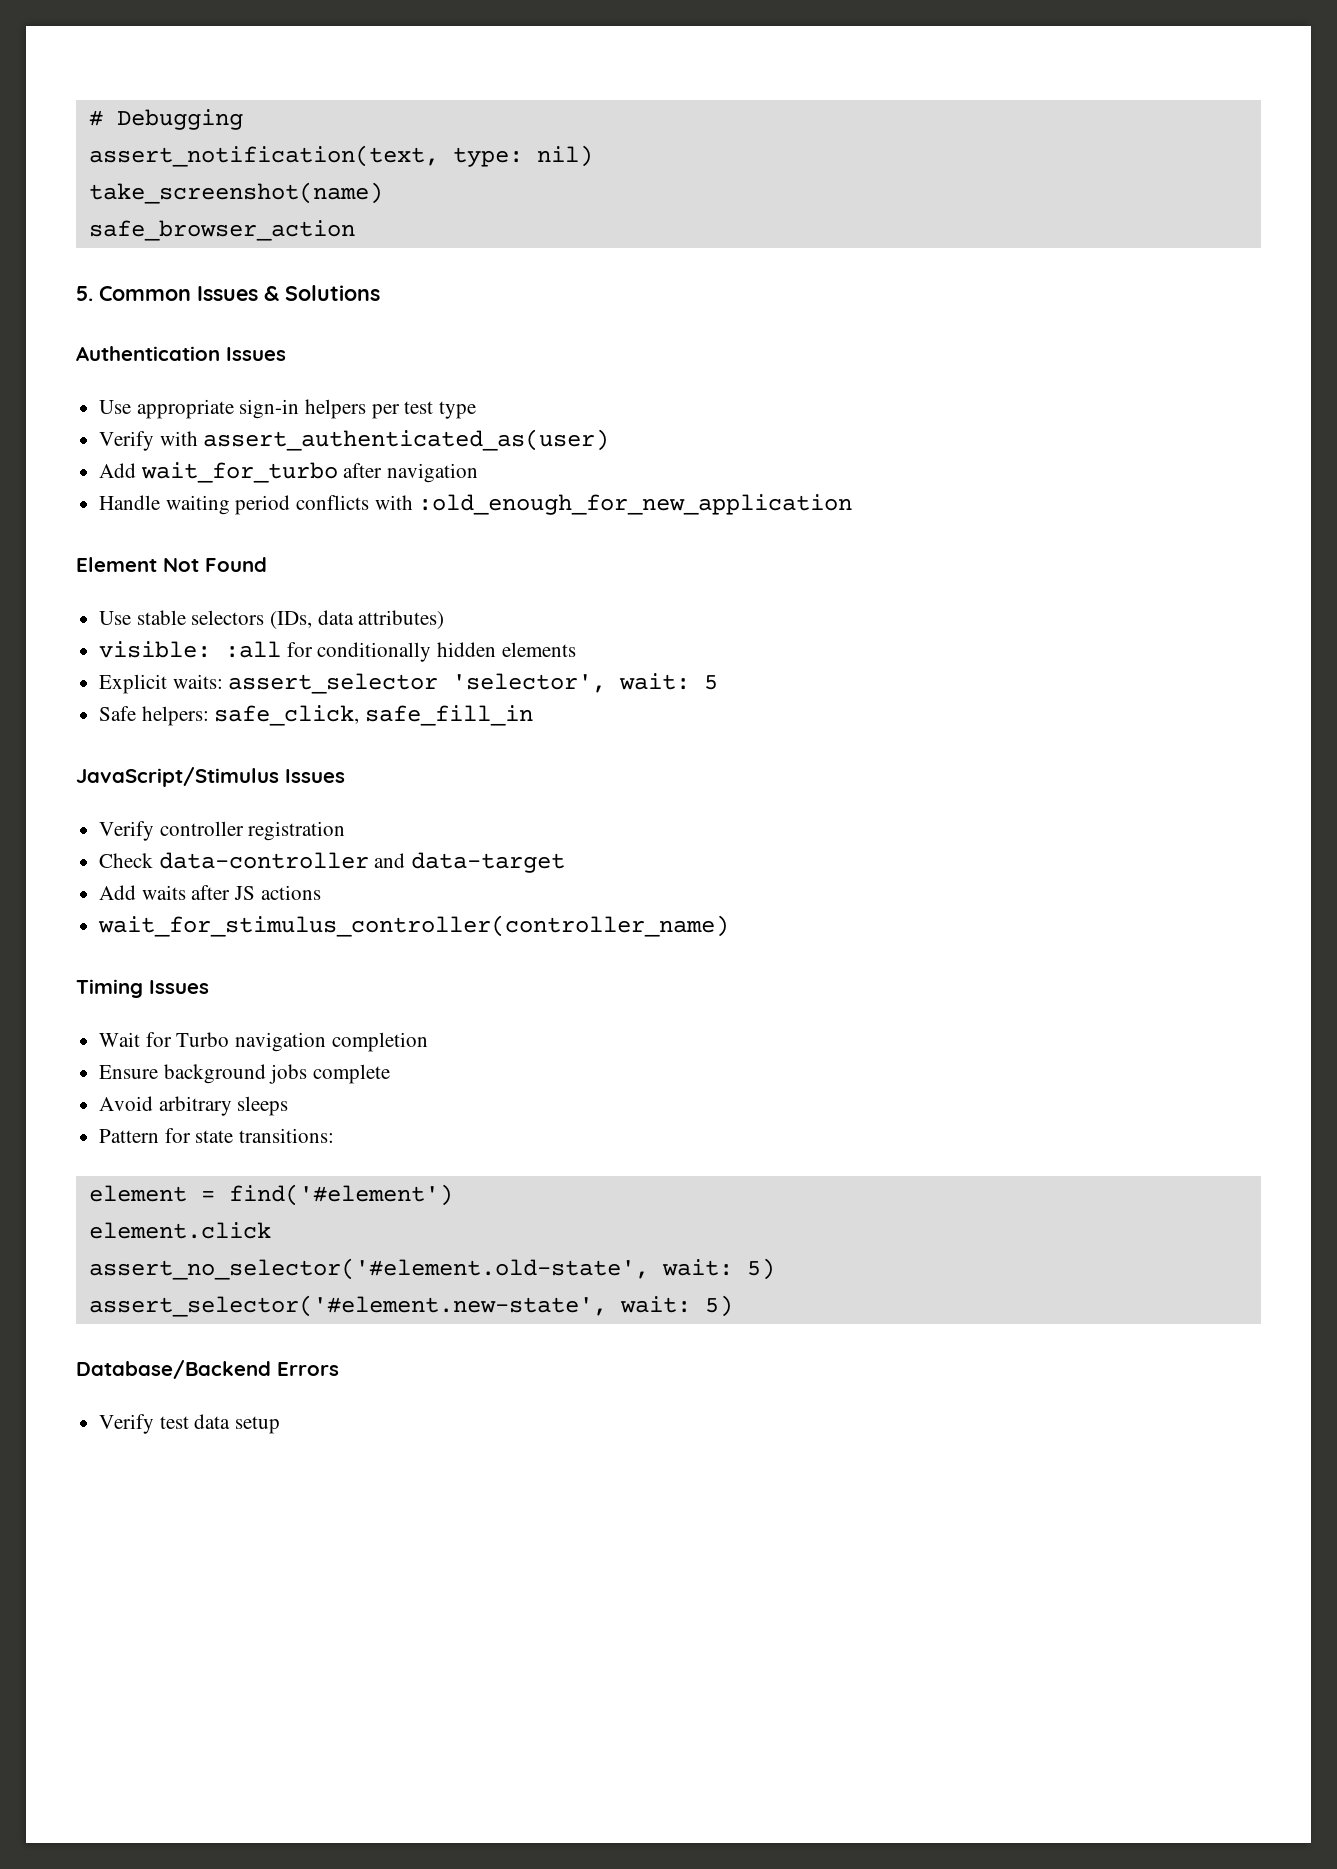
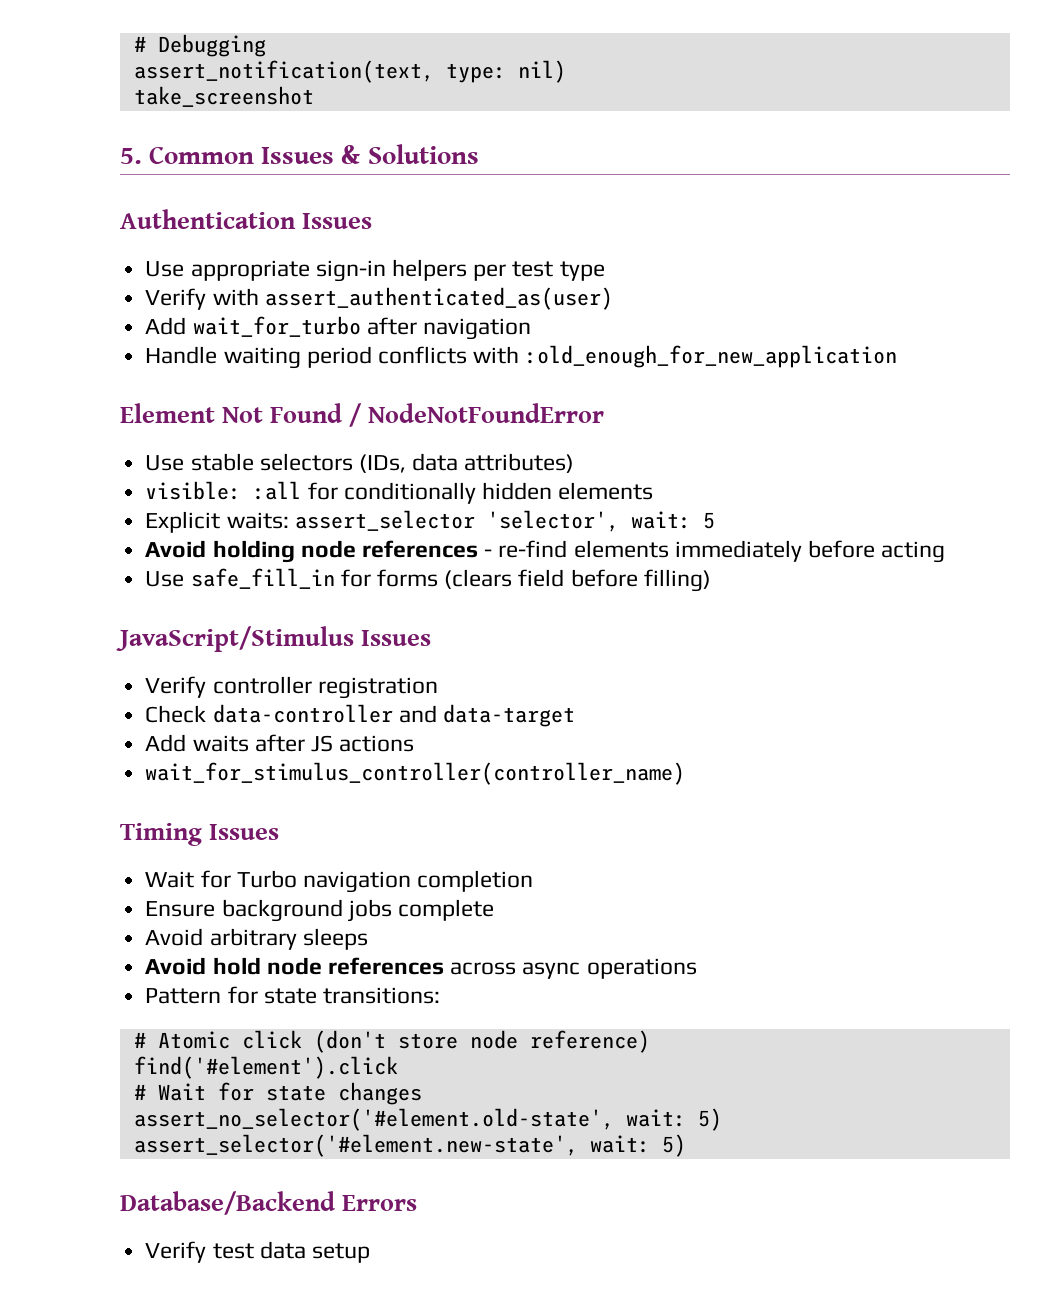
[88,182,383,204] [88,220,355,241] take_screenshot(name) // safe_browser_action -> [133,86,314,107] take_screenshot
(267, 564) none -> [349,403,604,427] / NodeNotFoundError
[99,705,534,726] Safe helpers: safe_click, safe_fill_in -> [145,540,946,563] [145,568,711,592] Avoid holding node references - re-find elements immediately before acting // Use safe_fill_in for forms (clears field before filling)
[99,1128,335,1143] [88,1184,453,1206] [88,1222,271,1239] Pattern for state transitions: // element = find('#element') // element.click -> [145,957,697,979] [145,986,440,1004] [133,1030,650,1053] [133,1056,398,1079] [133,1082,422,1105] Avoid hold node references across async operations // Pattern for state transitions: // # Atomic click (don't store node reference) // find('#element').click // # Wait for state changes

